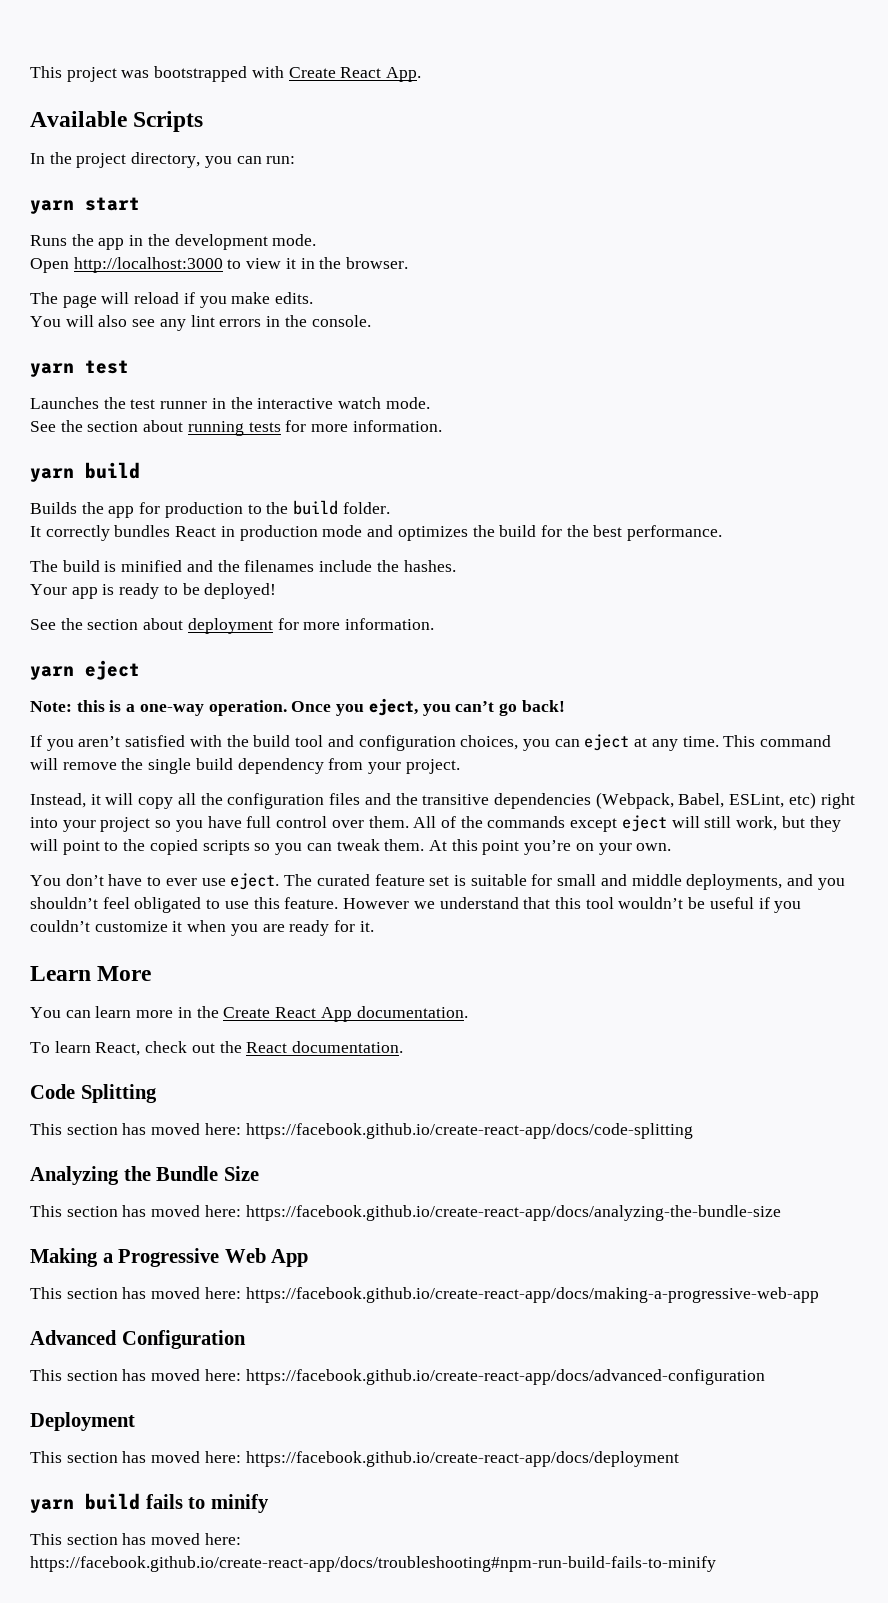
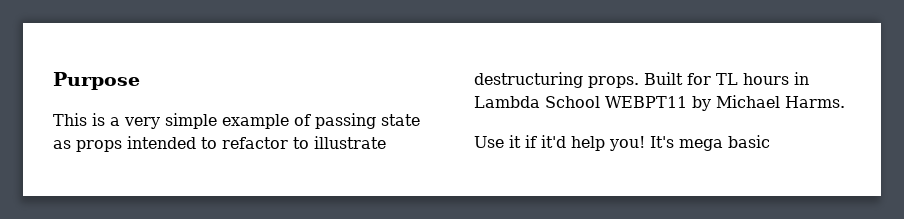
[30,66,422,82] [30,111,204,132] [30,152,296,168] [30,197,140,214] [30,234,317,250] [30,257,409,273] [30,292,314,308] [30,315,371,331] [30,360,129,377] [30,397,430,409] [30,420,442,436] [30,462,140,482] [30,500,390,518] [30,525,723,541] [30,560,456,572] [30,583,277,599] [30,618,435,634] [30,660,140,680] [30,698,565,716] [30,734,832,751] [30,758,460,774] [30,792,855,809] [30,815,841,832] [30,839,672,855] [30,873,845,890] [30,897,802,913] [30,920,374,936] [30,966,152,981] [30,1006,468,1022] [30,1041,404,1056] [30,1084,157,1103] [30,1123,693,1139] [30,1166,259,1185] [30,1205,781,1221] [30,1248,309,1267] [30,1287,819,1303] [30,1330,246,1349] [30,1369,765,1385] [30,1412,135,1431] [30,1451,679,1467] [30,1493,269,1513] [30,1533,241,1545] [30,1556,716,1572] This project was bootstrapped with Create React App. // Available Scripts // In the project directory, you can run: // yarn start // Runs the app in the development mode. // Open http://localhost:3000 to view it in the browser. // The page will reload if you make edits. // You will also see any lint errors in the console. // yarn test // Launches the test runner in the interactive watch mode. // See the section about running tests for more information. // yarn build // Builds the app for production to the build folder. // It correctly bundles React in production mode and optimizes the build for the best performance. // The build is minified and the filenames include the hashes. // Your app is ready to be deployed! // See the section about deployment for more information. // yarn eject // Note: this is a one-way operation. Once you eject, you can’t go back! // If you aren’t satisfied with the build tool and configuration choices, you can eject at any time. This command will remove the single build dependency from your project. // Instead, it will copy all the configuration files and the transitive dependencies (Webpack, Babel, ESLint, etc) right into your project so you have full control over them. All of the commands except eject will still work, but they will point to the copied scripts so you can tweak them. At this point you’re on your own. // You don’t have to ever use eject. The curated feature set is suitable for small and middle deployments, and you shouldn’t feel obligated to use this feature. However we understand that this tool wouldn’t be useful if you couldn’t customize it when you are ready for it. // Learn More // You can learn more in the Create React App documentation. // To learn React, check out the React documentation. // Code Splitting // This section has moved here: https://facebook.github.io/create-react-app/docs/code-splitting // Analyzing the Bundle Size // This section has moved here: https://facebook.github.io/create-react-app/docs/analyzing-the-bundle-size // Making a Progressive Web App // This section has moved here: https://facebook.github.io/create-react-app/docs/making-a-progressive-web-app // Advanced Configuration // This section has moved here: https://facebook.github.io/create-react-app/docs/advanced-configuration // Deployment // This section has moved here: https://facebook.github.io/create-react-app/docs/deployment // yarn build fails to minify // This section has moved here: https://facebook.github.io/create-react-app/docs/troubleshooting#npm-run-build-fails-to-minify -> [53,72,140,90] [53,113,420,129] [53,136,386,152] [474,72,809,88] [474,95,845,111] [474,135,770,151] Purpose // This is a very simple example of passing state as props intended to refactor to illustrate destructuring props. Built for TL hours in Lambda School WEBPT11 by Michael Harms. // Use it if it'd help you! It's mega basic

